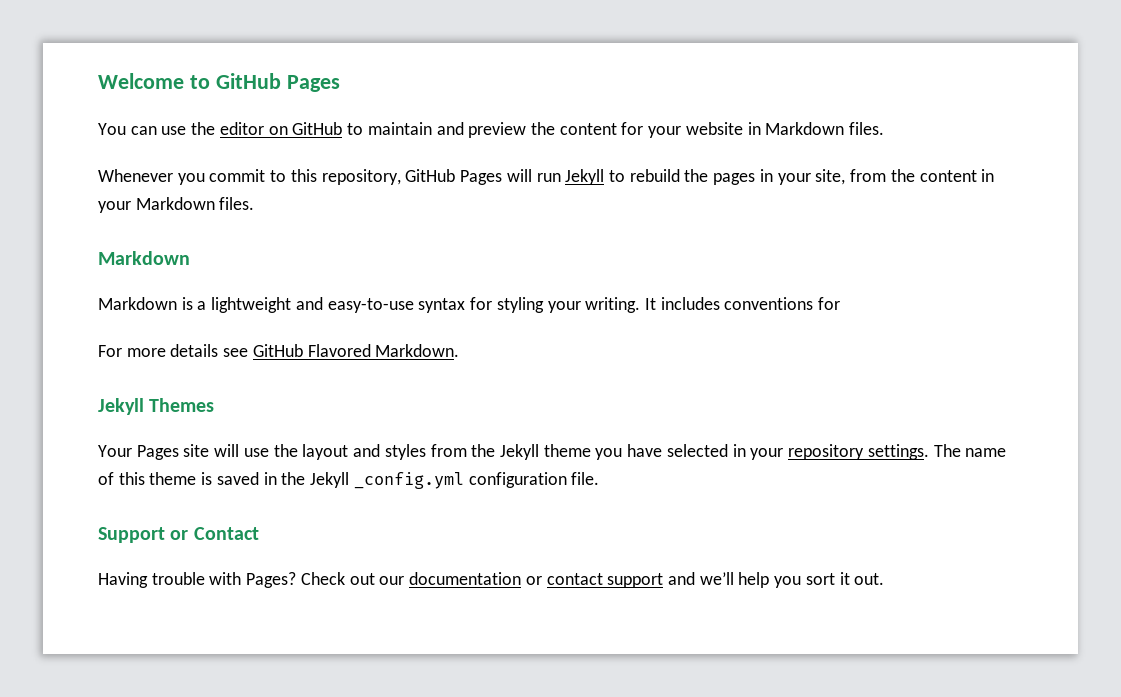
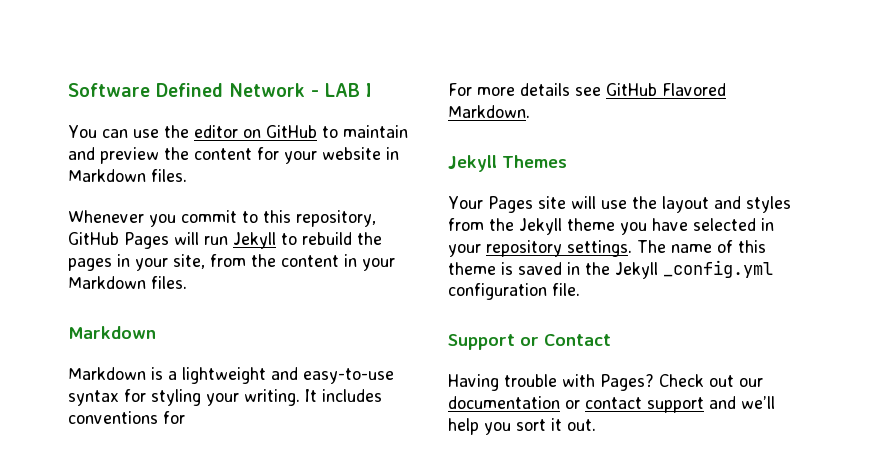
[98,73,340,92] Welcome to GitHub Pages -> [68,83,371,97] Software Defined Network - LAB I

